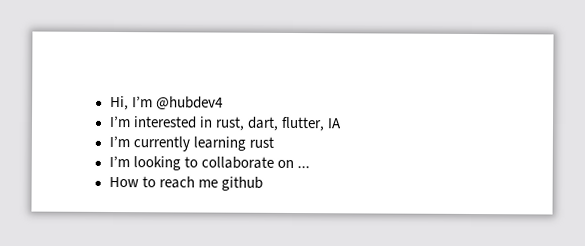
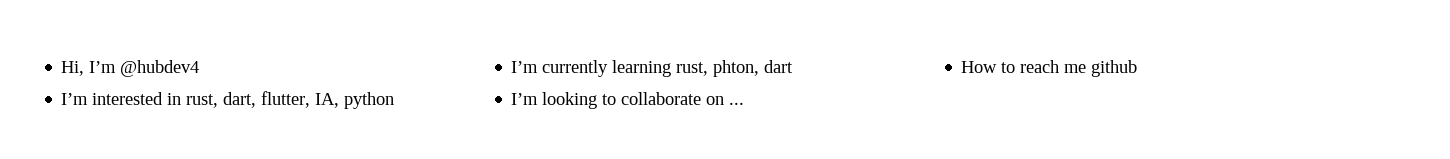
[326,118,342,129] IA -> [315,92,395,109] IA, python
[248,136,274,148] rust -> [676,60,794,77] rust, phton, dart

